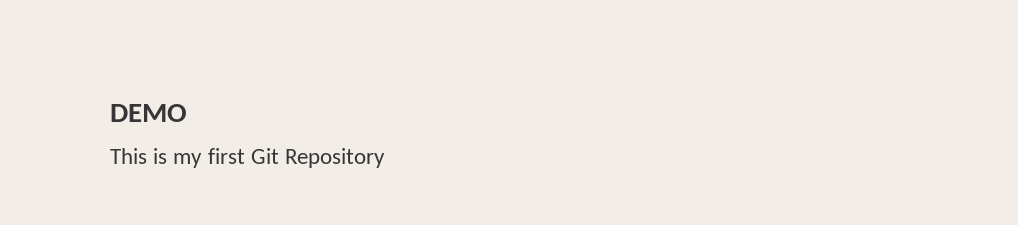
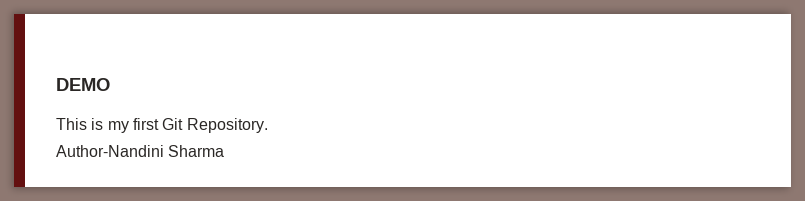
[285,148,386,168] Repository -> [186,118,268,133] [56,145,225,157] Repository. // Author-Nandini Sharma

